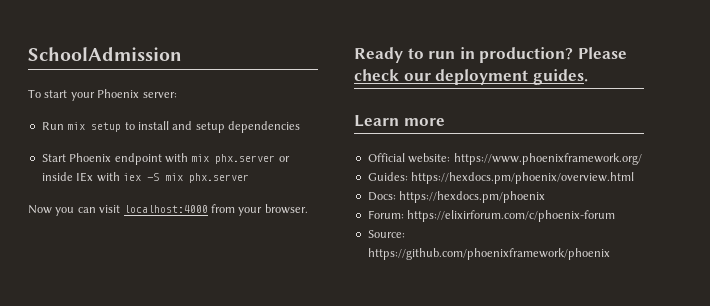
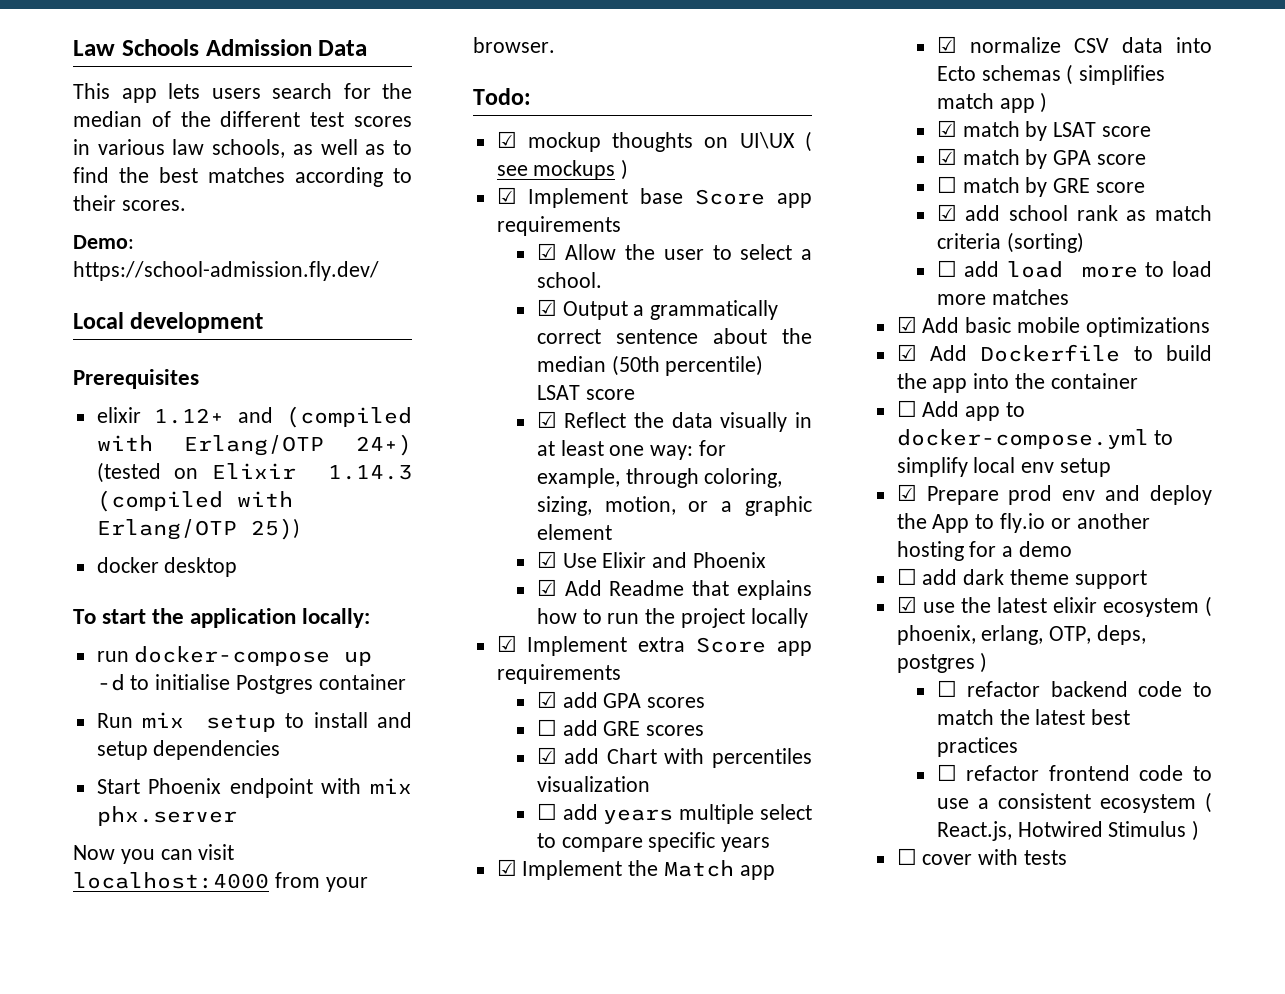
[28,47,182,61] [28,89,177,101] SchoolAdmission // To start your Phoenix server: -> [73,39,368,56] [73,83,412,103] [73,111,413,127] [73,139,413,158] [73,167,412,187] [73,195,186,211] [73,235,134,249] [73,261,379,281] [73,312,264,333] [73,369,199,389] [96,406,412,428] [96,434,412,456] [96,462,412,483] [96,490,293,512] [96,518,300,540] [96,557,238,577] [73,608,371,628] [96,646,373,666] [96,674,406,694] Law Schools Admission Data // This app lets users search for the median of the different test scores in various law schools, as well as to find the best matches according to their scores. // Demo: https://school-admission.fly.dev/ // Local development // Prerequisites // elixir 1.12+ and (compiled with Erlang/OTP 24+) (tested on Elixir 1.14.3 (compiled with Erlang/OTP 25)) // docker desktop // To start the application locally: // run docker-compose up -d to initialise Postgres container
[278,156,290,162] [41,172,249,183] or inside IEx with iex -S mix phx.server -> (237, 816) none
[354,47,627,63] [354,69,588,85] [354,115,445,127] [367,153,642,165] [367,172,635,184] [367,191,546,203] [367,210,616,222] [367,230,405,238] [367,248,610,260] Ready to run in production? Please check our deployment guides. // Learn more // Official website: https://www.phoenixframework.org/ // Guides: https://hexdocs.pm/phoenix/overview.html // Docs: https://hexdocs.pm/phoenix // Forum: https://elixirforum.com/c/phoenix-forum // Source: https://github.com/phoenixframework/phoenix -> [473,88,531,105] [496,131,812,152] [496,159,629,180] [496,187,812,208] [496,216,621,236] [536,243,812,260] [536,272,602,288] [536,299,779,320] [536,328,812,344] [536,355,764,376] [536,385,635,400] [536,411,812,432] [536,440,726,460] [536,468,783,488] [536,496,812,516] [536,524,612,540] [536,551,766,568] [536,579,812,600] [536,608,808,628] [496,635,812,656] [496,664,621,684] [536,691,706,708] [536,719,705,736] [536,747,812,768] [536,776,650,792] [536,803,812,824] [536,832,771,852] [496,859,775,880] [936,36,1212,53] [936,64,1166,85] [936,92,1048,113] [936,120,1151,141] [936,148,1146,169] [936,176,1145,197] [936,204,1212,221] [936,232,1084,253] [936,260,1212,278] [936,289,1069,305] [896,316,1210,337] [896,344,1212,362] [896,373,1138,393] [896,400,1026,421] [896,429,1174,449] [896,457,1112,477] [896,484,1212,505] [896,513,1150,533] [896,541,1073,561] [896,568,1147,589] [896,596,1212,617] [896,625,1147,645] [896,652,988,673] [936,680,1212,697] [936,709,1131,725] [936,737,1018,757] [936,764,1212,781] [936,792,1212,813] [936,820,1200,841] [896,848,1068,865] Todo: // ☑ mockup thoughts on UI\UX ( see mockups ) // ☑ Implement base Score app requirements // ☑ Allow the user to select a school. // ☑ Output a grammatically correct sentence about the median (50th percentile) LSAT score // ☑ Reflect the data visually in at least one way: for example, through coloring, sizing, motion, or a graphic element // ☑ Use Elixir and Phoenix // ☑ Add Readme that explains how to run the project locally // ☑ Implement extra Score app requirements // ☑ add GPA scores // ☐ add GRE scores // ☑ add Chart with percentiles visualization // ☐ add years multiple select to compare specific years // ☑ Implement the Match app // ☑ normalize CSV data into Ecto schemas ( simplifies match app ) // ☑ match by LSAT score // ☑ match by GPA score // ☐ match by GRE score // ☑ add school rank as match criteria (sorting) // ☐ add load more to load more matches // ☑ Add basic mobile optimizations // ☑ Add Dockerfile to build the app into the container // ☐ Add app to docker-compose.yml to simplify local env setup // ☑ Prepare prod env and deploy the App to fly.io or another hosting for a demo // ☐ add dark theme support // ☑ use the latest elixir ecosystem ( phoenix, erlang, OTP, deps, postgres ) // ☐ refactor backend code to match the latest best practices // ☐ refactor frontend code to use a consistent ecosystem ( React.js, Hotwired Stimulus ) // ☐ cover with tests

